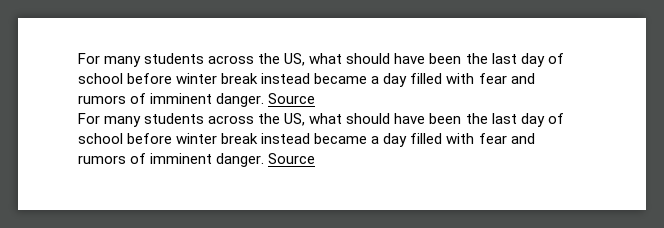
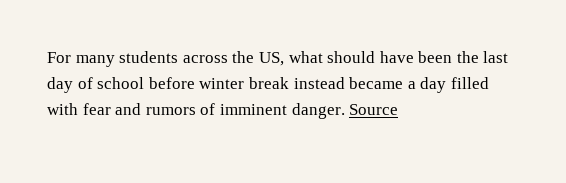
[78,113,564,127] [78,133,535,147] [78,153,316,167] // For many students across the US, what should have been the last day of school before winter break instead became a day filled with fear and rumors of imminent danger. Source -> (399, 109) none

